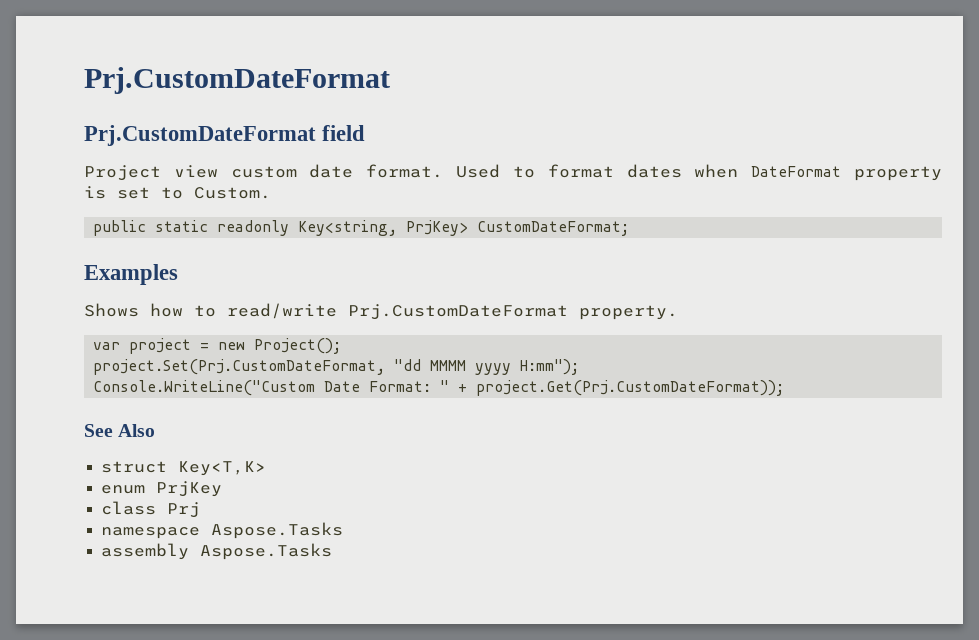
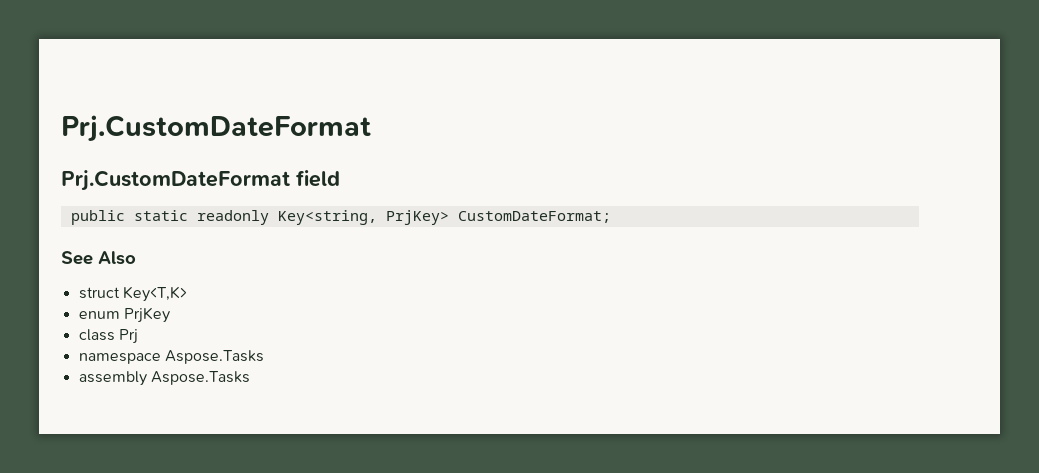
[84,164,943,181] [84,186,271,199] // Project view custom date format. Used to format dates when DateFormat property is set to Custom. -> (340, 178) none
[84,264,178,285] [84,303,678,320] [93,338,342,354] [93,359,580,375] [93,380,785,396] // Examples // Shows how to read/write Prj.CustomDateFormat property. // var project = new Project(); // project.Set(Prj.CustomDateFormat, "dd MMMM yyyy H:mm"); // Console.WriteLine("Custom Date Format: " + project.Get(Prj.CustomDateFormat)); -> (611, 217) none

